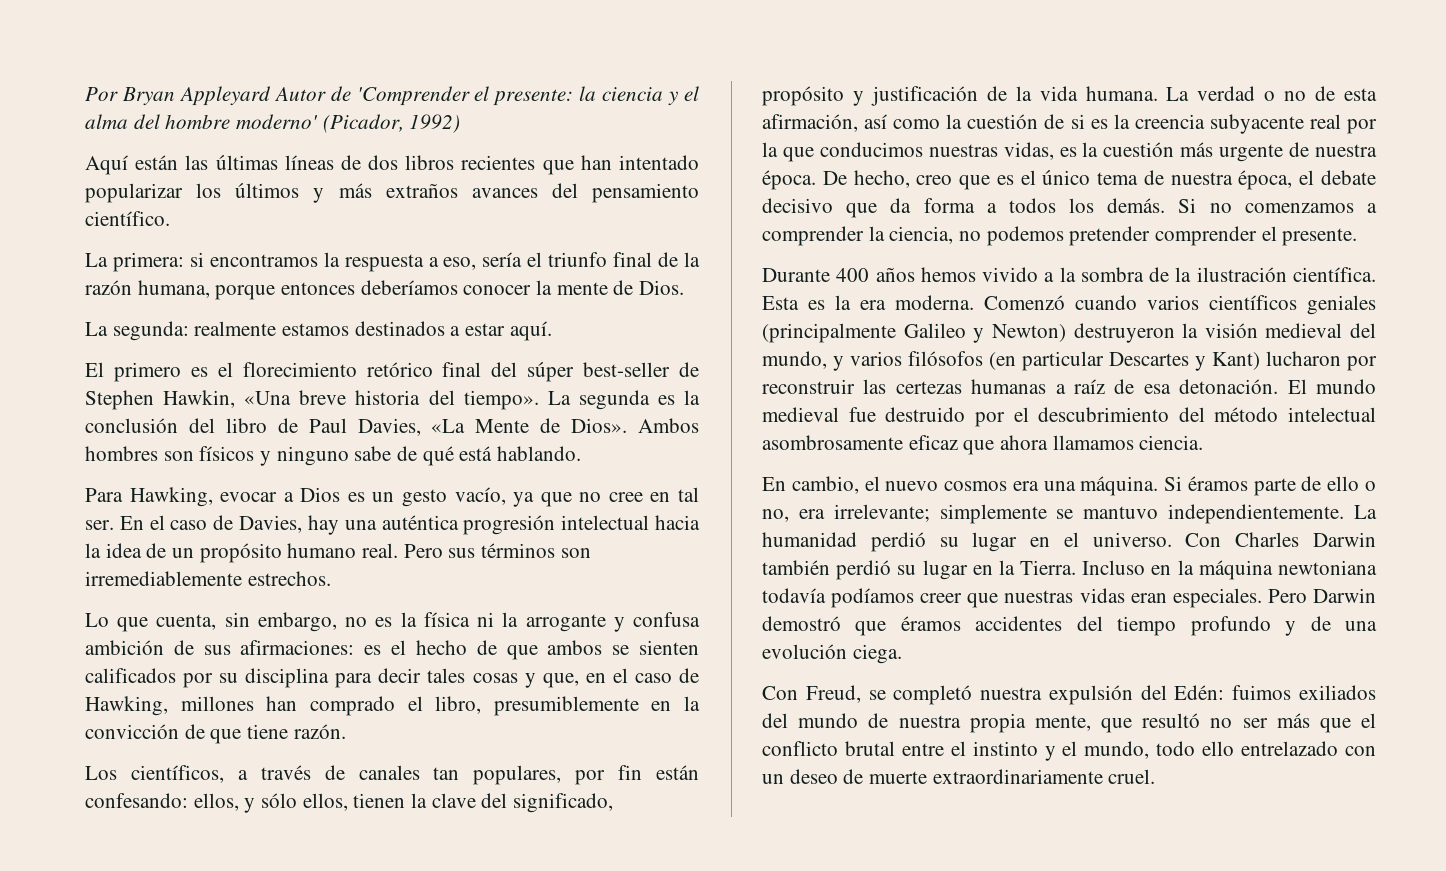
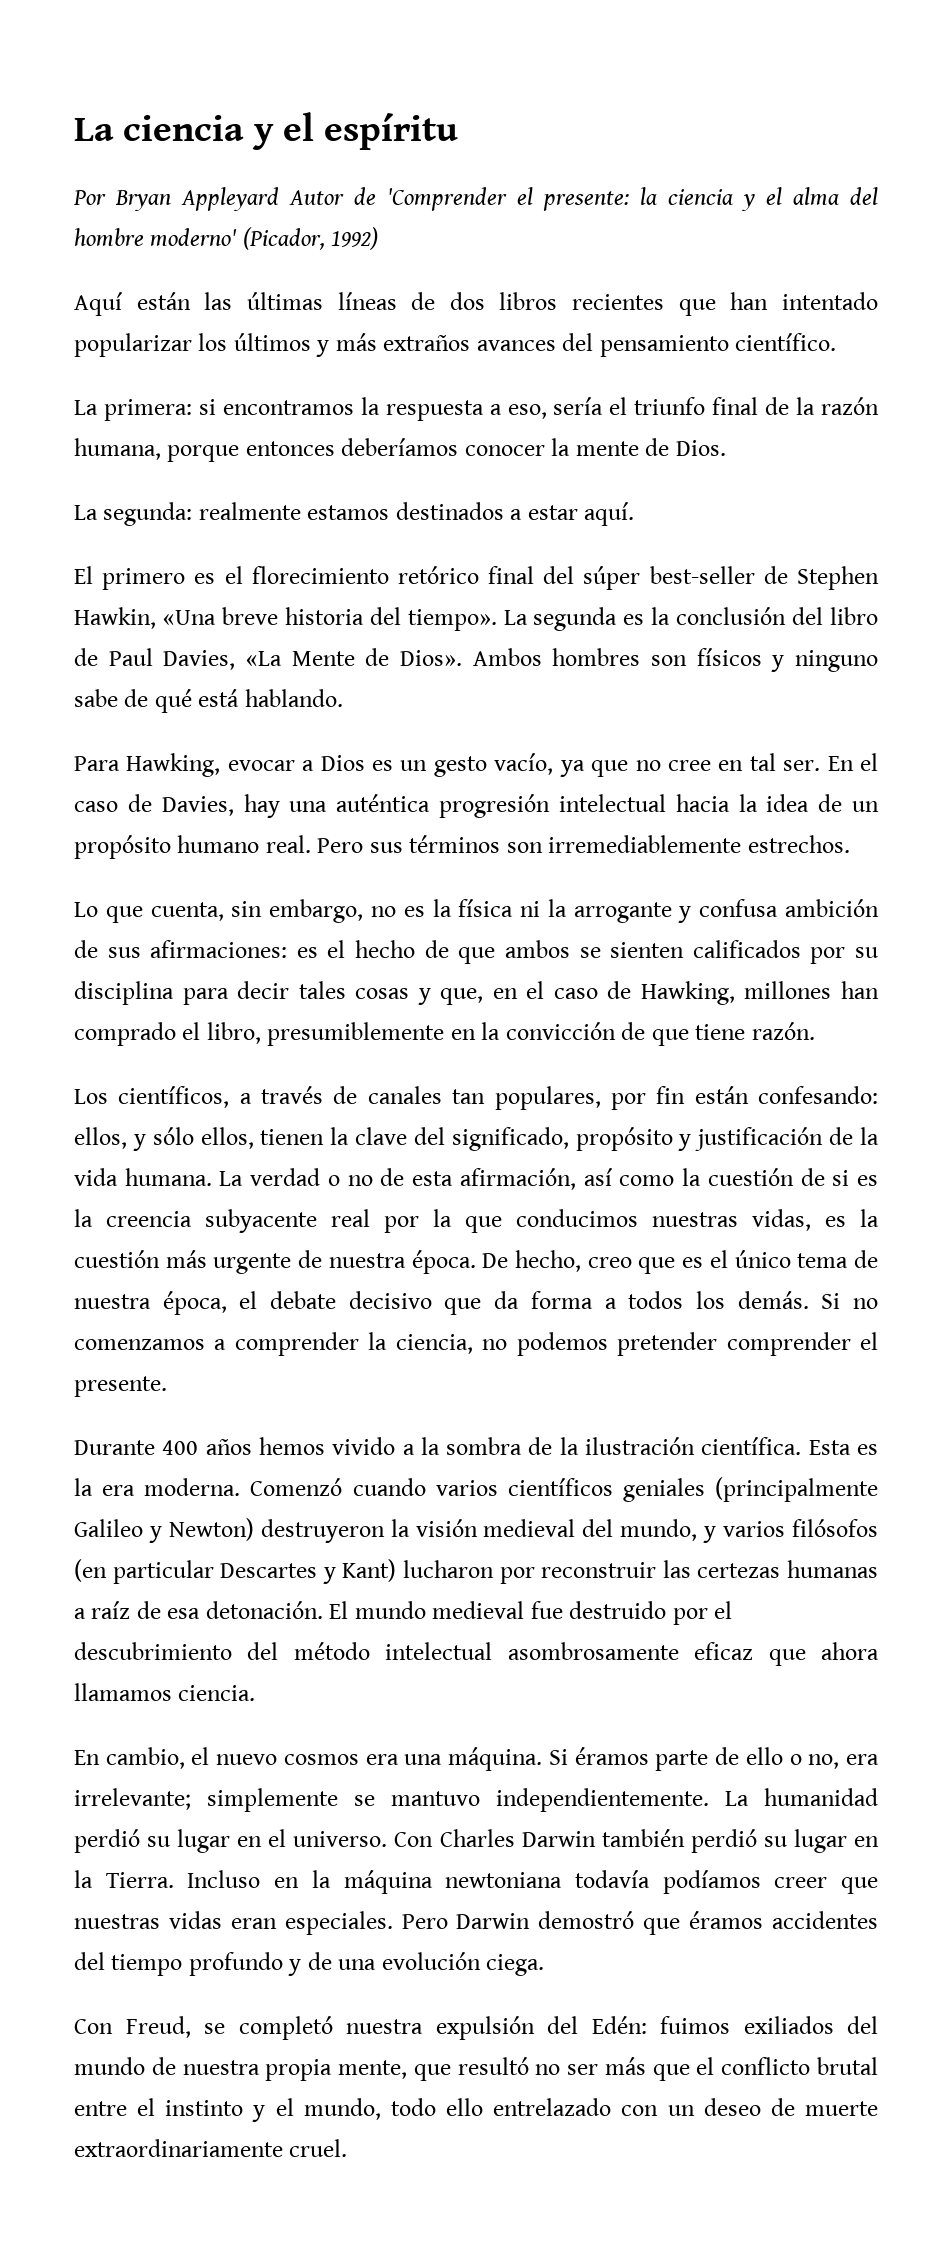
(85, 94) none -> [74,112,459,150] La ciencia y el espíritu //

